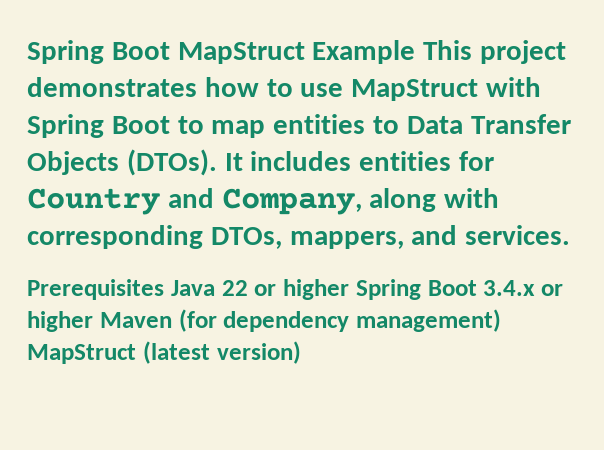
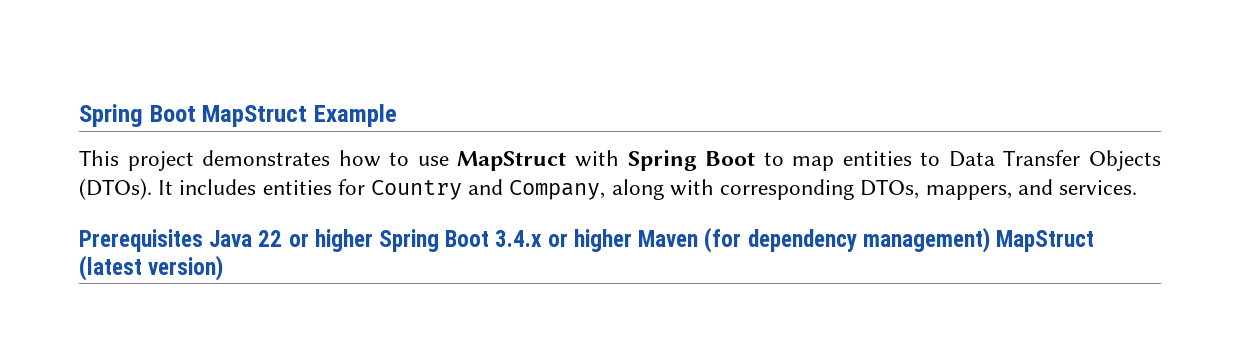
(416, 52) none -> (397, 115) //

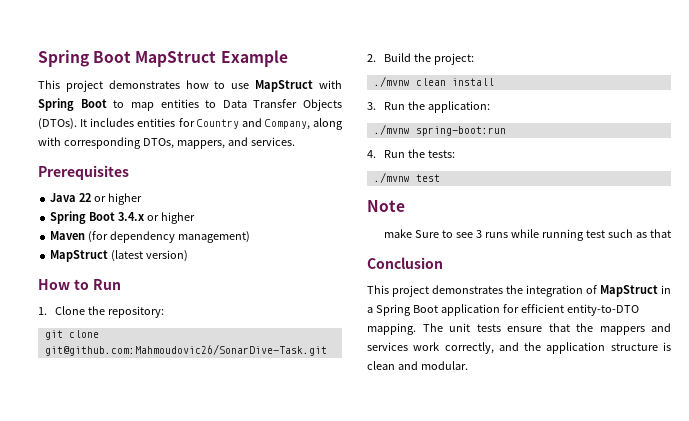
(203, 240) none -> (129, 172) //
(373, 240) none -> (143, 199) //
(632, 240) none -> (195, 218) //
(990, 240) none -> (251, 237) //
(224, 268) none -> [38,279,121,290] [38,306,164,318] [44,330,99,340] [44,344,327,356] [367,53,474,65] [373,76,494,87] [367,101,490,113] [373,124,506,136] [367,149,455,158] [373,172,440,183] [367,200,405,212] [383,229,671,241] [367,257,443,269] [367,285,671,297] [367,304,639,316] [367,323,671,335] [367,342,671,354] [367,361,468,370] // How to Run // 1. Clone the repository: // git clone git@github.com:Mahmoudovic26/SonarDive-Task.git // 2. Build the project: // ./mvnw clean install // 3. Run the application: // ./mvnw spring-boot:run // 4. Run the tests: // ./mvnw test // Note // make Sure to see 3 runs while running test such as that // Conclusion // This project demonstrates the integration of MapStruct in a Spring Boot application for efficient entity-to-DTO mapping. The unit tests ensure that the mappers and services work correctly, and the application structure is clean and modular.

